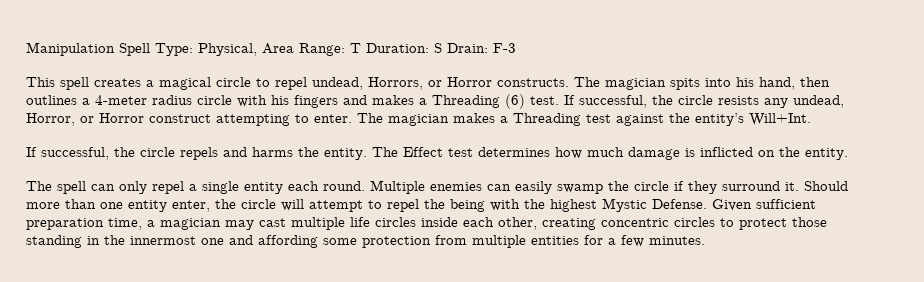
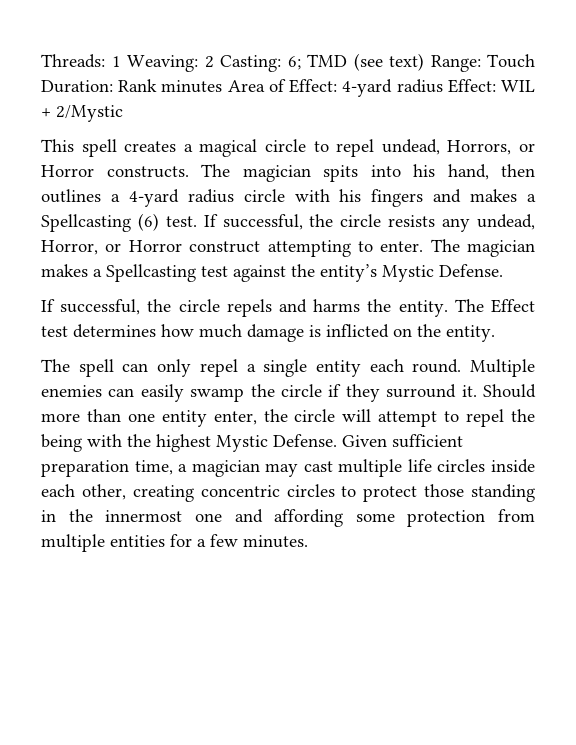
[26,42,516,56] Manipulation Spell Type: Physical, Area Range: T Duration: S Drain: F-3 -> [41,53,535,72] [41,79,535,97] [41,105,123,122] Threads: 1 Weaving: 2 Casting: 6; TMD (see text) Range: Touch Duration: Rank minutes Area of Effect: 4-yard radius Effect: WIL + 2/Mystic
[95,95,147,105] 4-meter -> [128,189,179,207] 4-yard
[432,95,500,108] Threading -> [41,214,131,232] Spellcasting
[513,113,581,126] Threading -> [106,264,196,282] Spellcasting
[749,113,811,126] Will+Int. -> [382,264,503,282] Mystic Defense.

